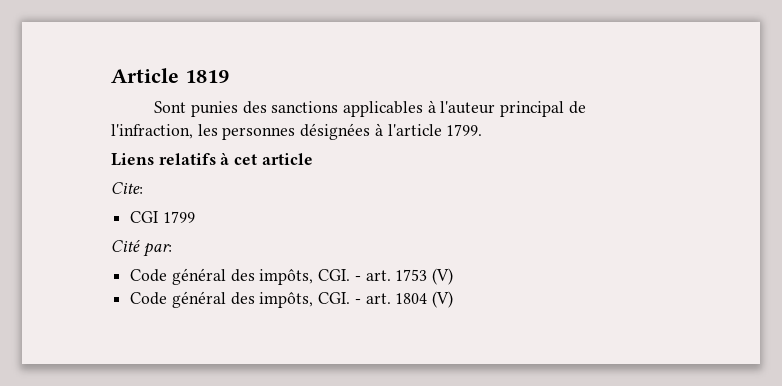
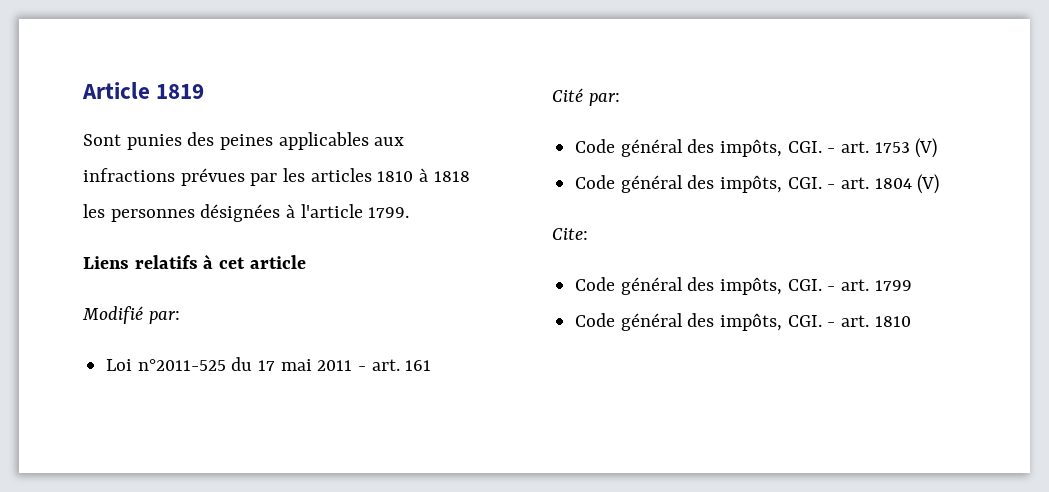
[271,100,586,117] [111,124,193,139] sanctions applicables à l'auteur principal de l'infraction, -> [220,132,405,150] [83,168,470,186] peines applicables aux infractions prévues par les articles 1810 à 1818
[111,182,143,194] [130,211,195,223] Cite: // CGI 1799 -> [82,306,180,324] [106,357,432,371] Modifié par: // Loi n°2011-525 du 17 mai 2011 - art. 161
(454, 299) none -> [552,228,588,240] [575,277,912,295] [575,313,911,331] // Cite: // Code général des impôts, CGI. - art. 1799 // Code général des impôts, CGI. - art. 1810

